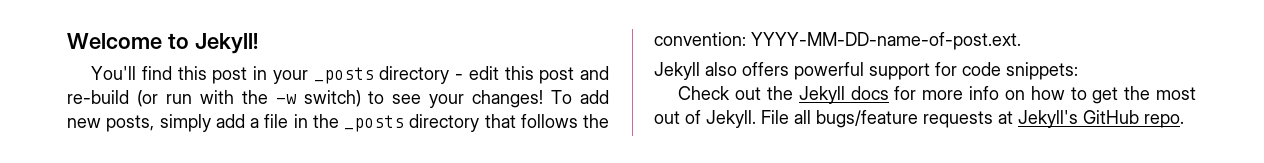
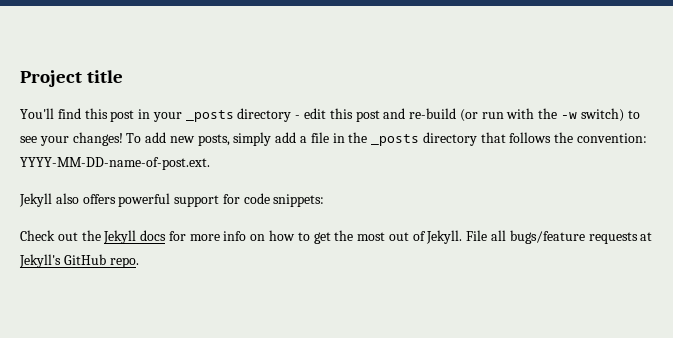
[67,33,258,54] Welcome to Jekyll! -> [20,70,124,87] Project title

